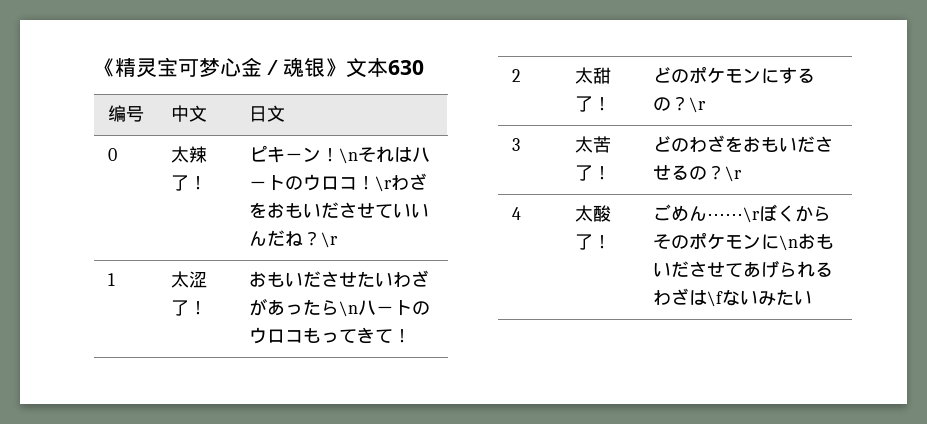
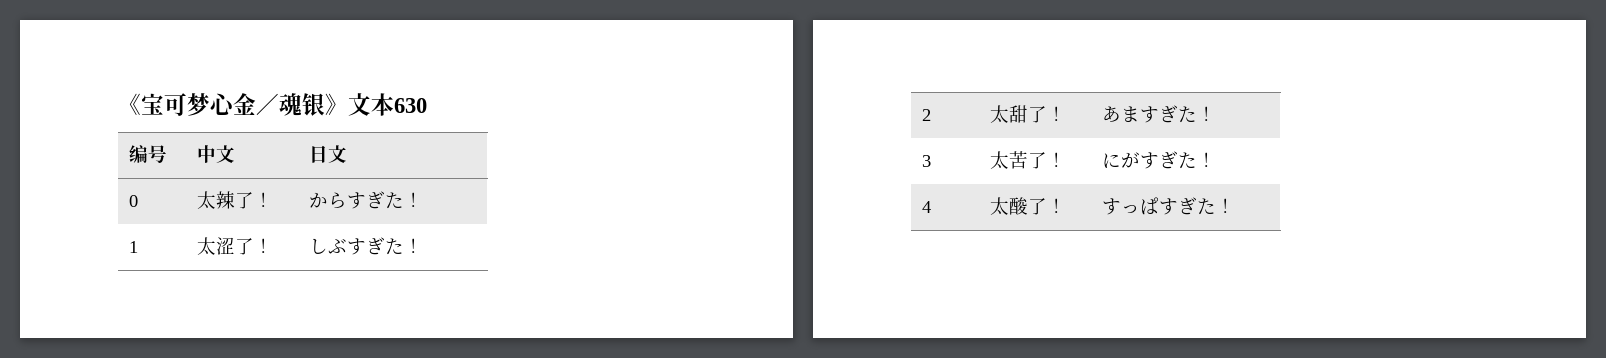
[115,58,157,77] 精灵 -> (141, 104) none
[248,145,430,164] [248,173,427,192] [248,202,429,218] [248,230,338,248] [107,273,115,286] [170,271,207,288] [170,300,207,316] [248,270,429,287] [248,298,430,317] [248,327,411,344] [511,69,521,82] [574,67,611,84] [574,96,611,112] [652,66,815,84] [652,96,706,113] [511,138,520,151] [574,136,611,153] [574,165,611,181] [652,135,833,152] [652,165,742,182] [511,207,521,220] [574,205,611,222] [574,234,611,250] [652,204,831,223] [652,232,834,251] [652,260,833,278] [652,288,812,307] ピキ－ン！\nそれはハ－トのウロコ！\rわざをおもいださせていいんだね？\r // 1 | 太涩了！ | おもいださせたいわざがあったら\nハ－トのウロコもってきて！ // 2 | 太甜了！ | どのポケモンにするの？\r // 3 | 太苦了！ | どのわざをおもいださせるの？\r // 4 | 太酸了！ | ごめん⋯⋯\rぼくからそのポケモンに\nおもいださせてあげられるわざは\fないみたい -> [309,191,424,209] [129,241,139,253] [197,237,274,255] [309,237,424,255] [922,109,932,121] [990,105,1067,123] [1102,105,1217,123] [922,155,932,167] [990,151,1067,169] [1102,151,1217,169] [922,201,932,213] [990,197,1067,215] [1102,197,1236,215] からすぎた！ // 1 | 太涩了！ | しぶすぎた！ // 2 | 太甜了！ | あますぎた！ // 3 | 太苦了！ | にがすぎた！ // 4 | 太酸了！ | すっぱすぎた！

